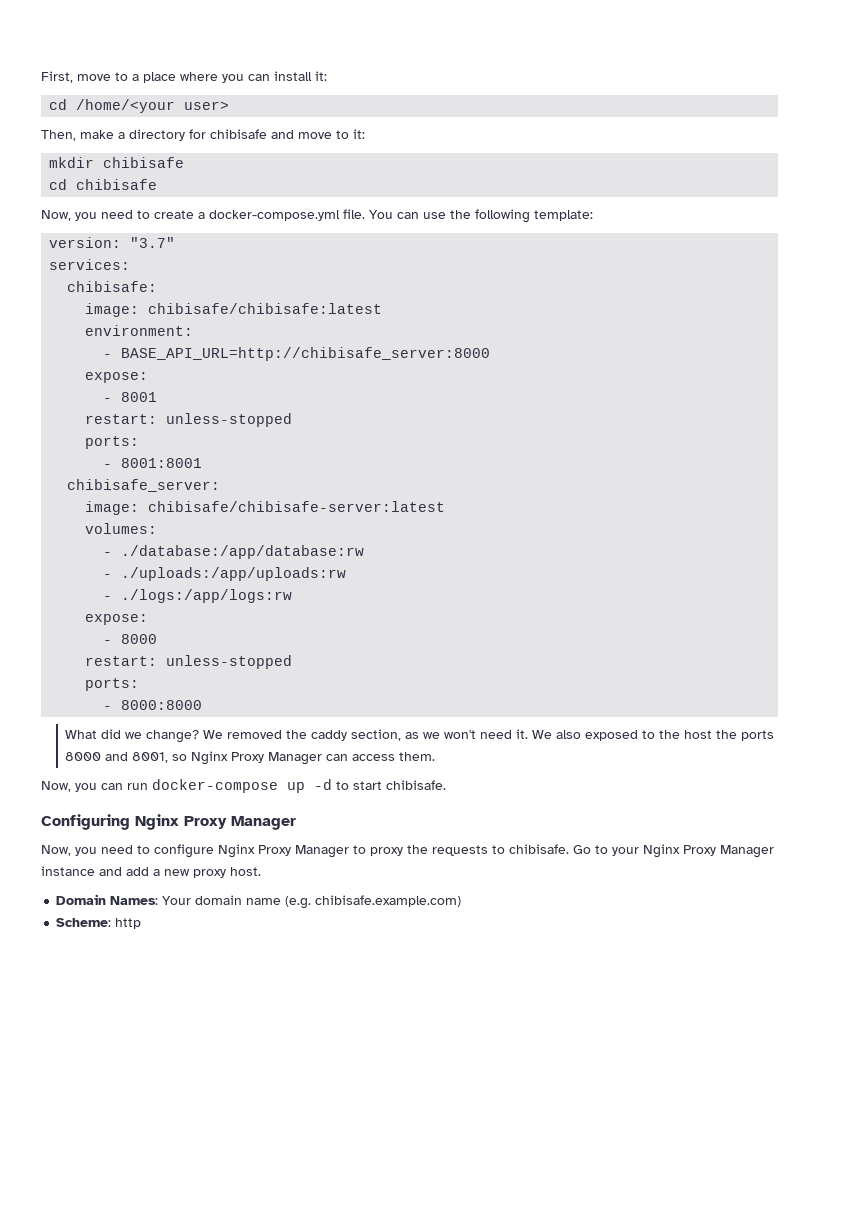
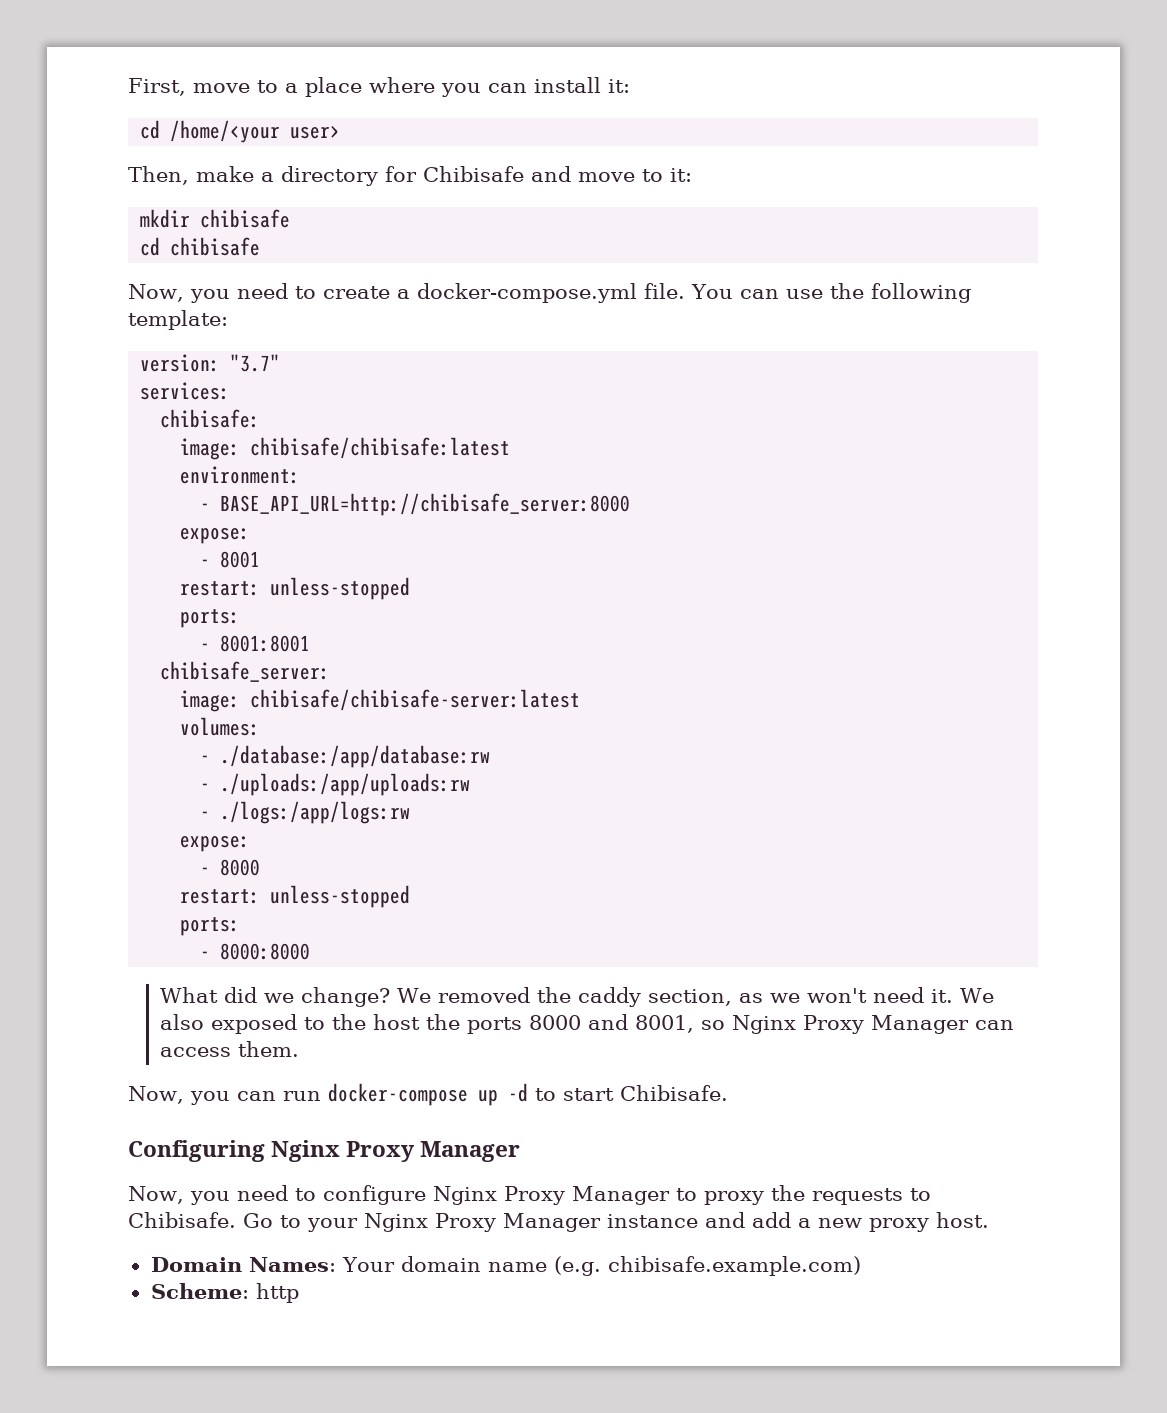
[210,129,267,139] chibisafe -> [423,166,524,182] Chibisafe
[386,780,446,790] chibisafe. -> [619,1085,728,1101] Chibisafe.
[509,844,569,854] chibisafe. -> [128,1212,236,1228] Chibisafe.

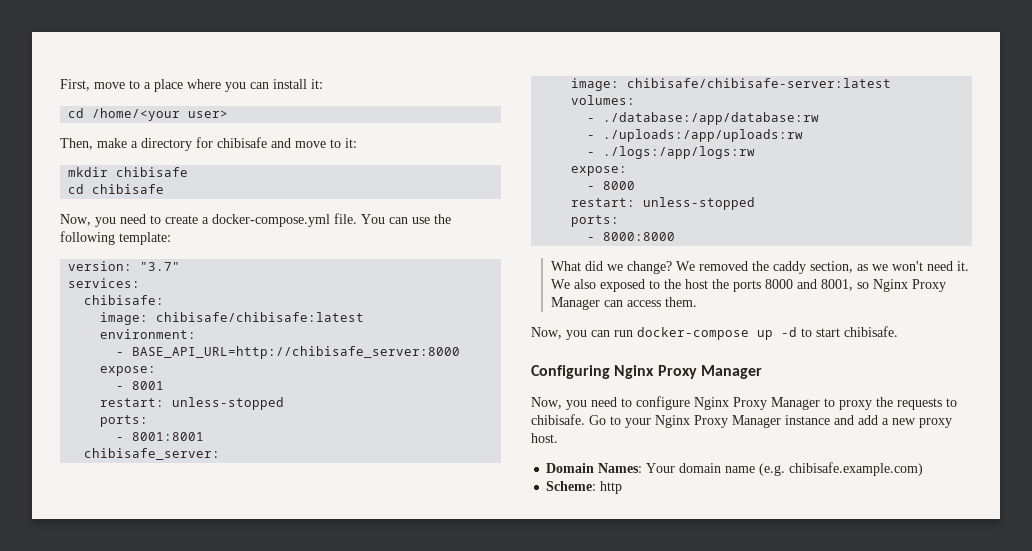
[423,166,524,182] Chibisafe -> [217,137,267,148] chibisafe
[619,1085,728,1101] Chibisafe. -> [844,326,898,337] chibisafe.
[128,1212,236,1228] Chibisafe. -> [531,414,585,425] chibisafe.

